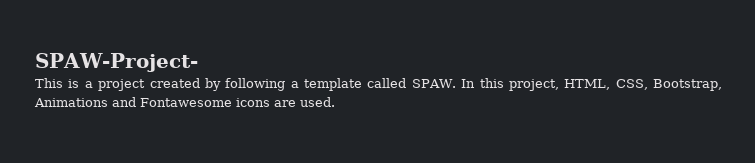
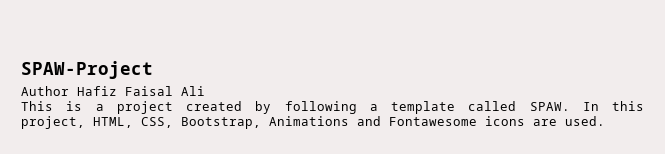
[35,53,198,72] SPAW-Project- -> [21,61,153,79] [21,86,205,96] SPAW-Project // Author Hafiz Faisal Ali

